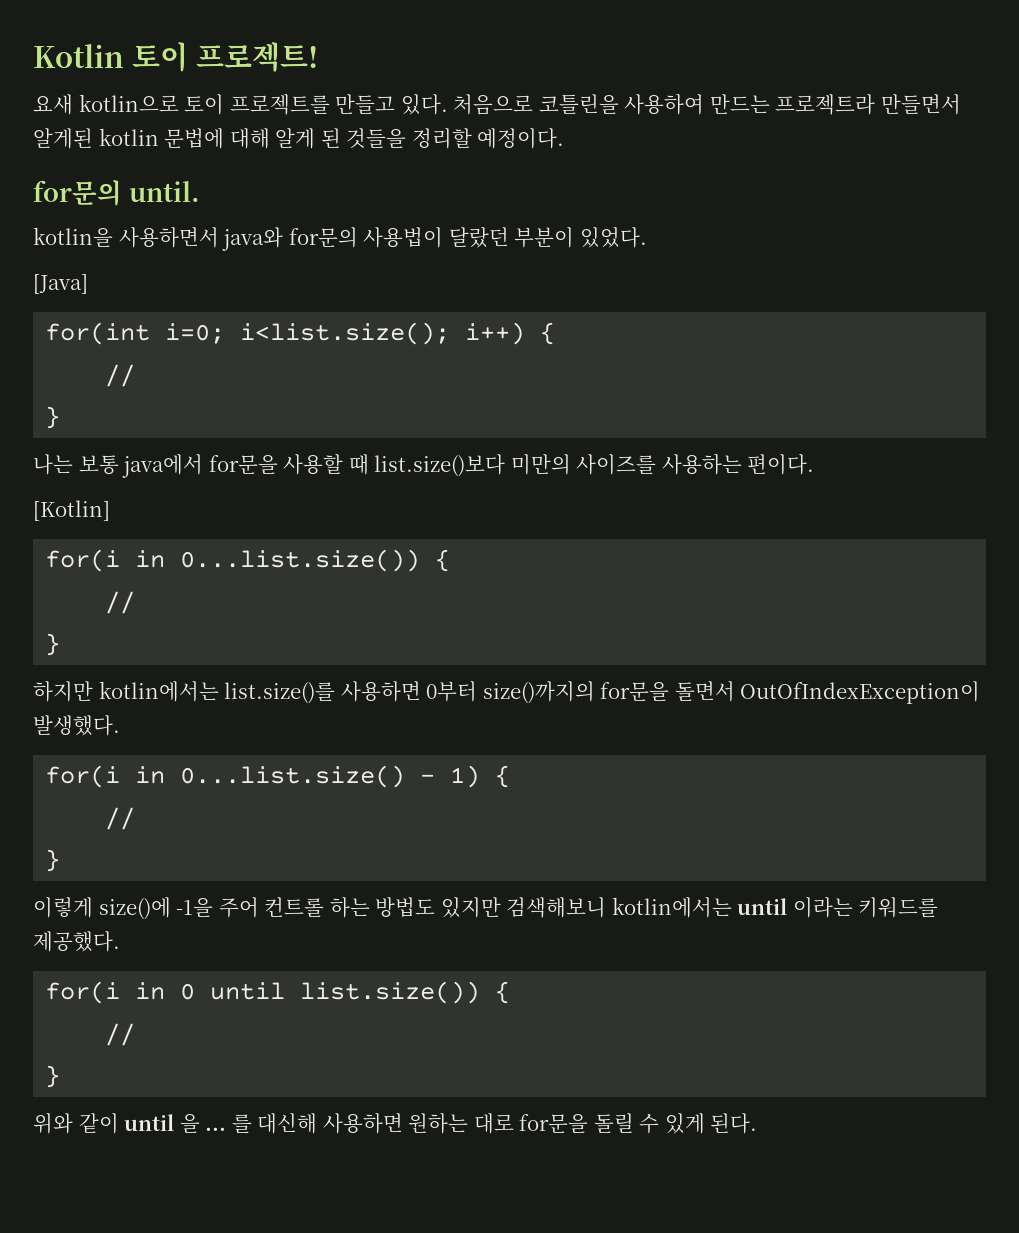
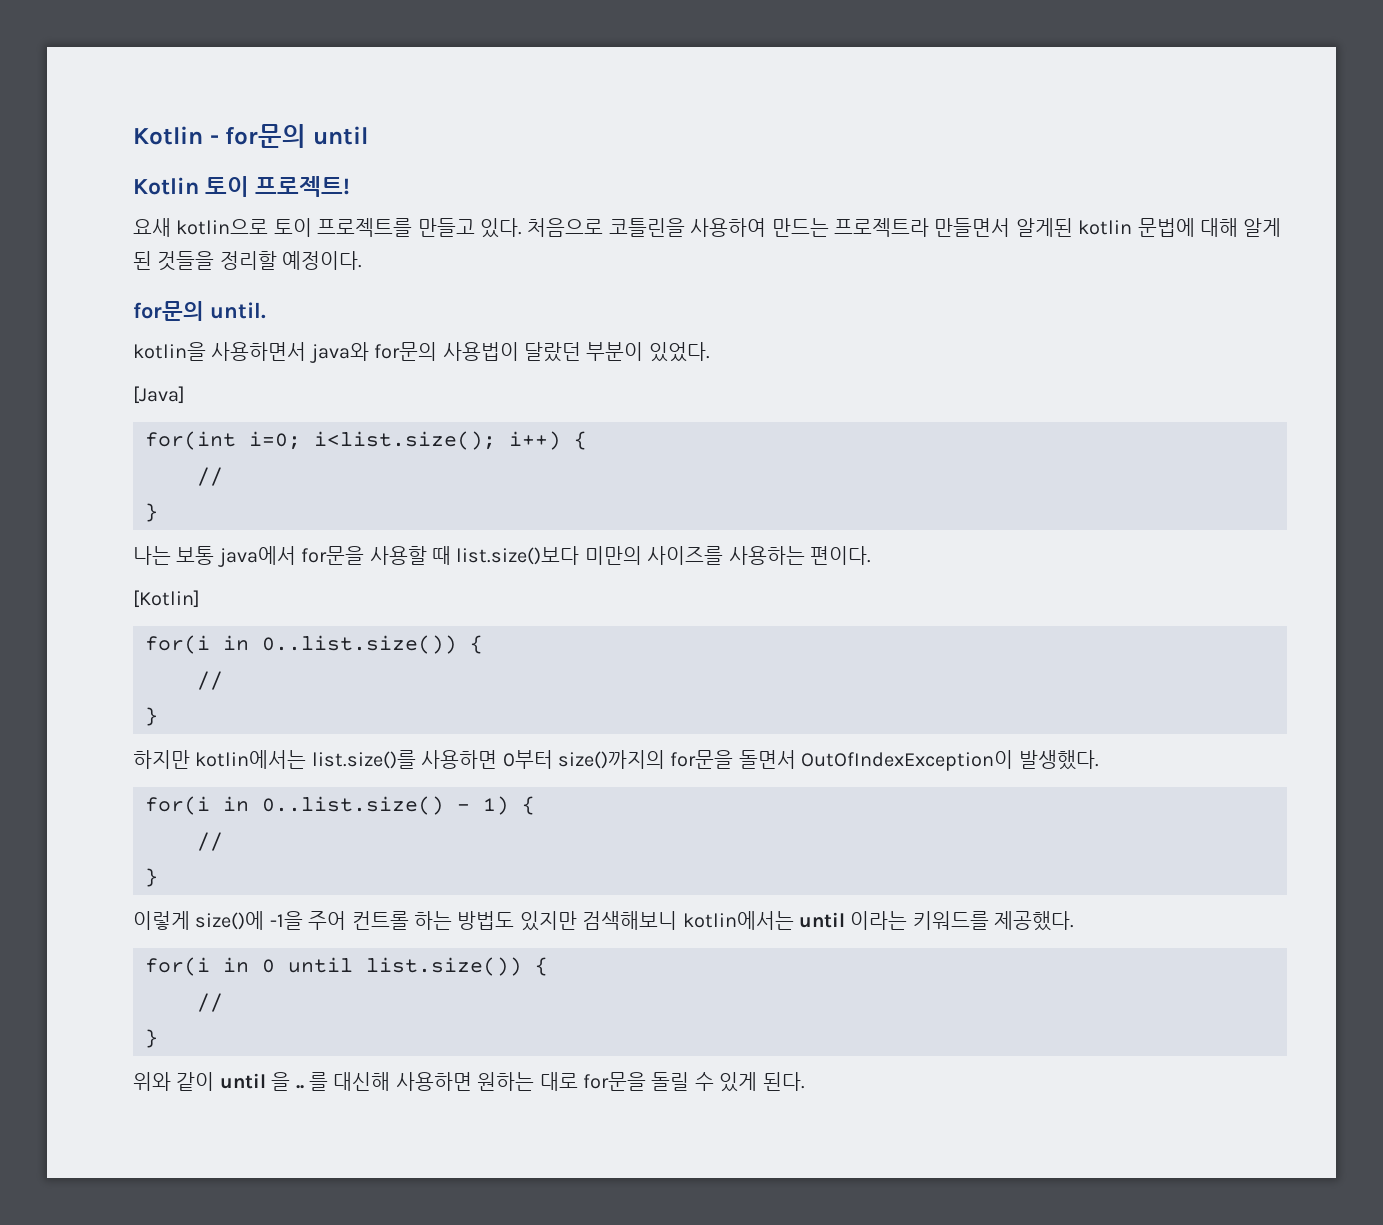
[33,44,124,68] Kotlin -> [133,124,368,148] [133,177,199,195] Kotlin - for문의 until // Kotlin
[180,549,421,572] 0...list.size()) -> [262,635,457,654] 0..list.size())
[180,765,406,788] 0...list.size() -> [262,796,444,815] 0..list.size()
[205,1127,227,1131] ... -> [295,1085,304,1089] ..

